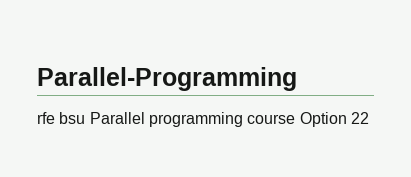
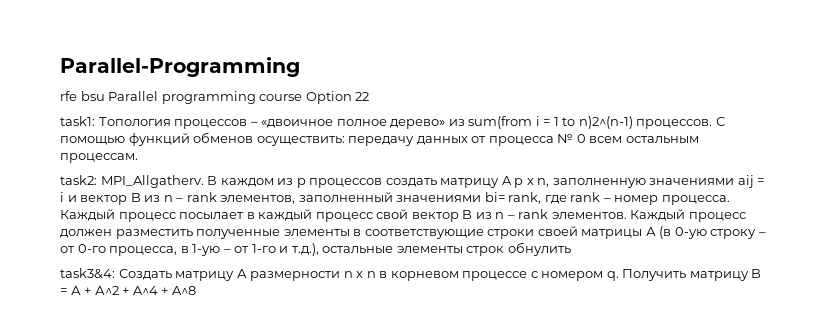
(369, 118) none -> [60,116,725,129] [60,132,699,146] [60,153,138,163] [60,175,765,188] [60,192,730,205] [60,209,746,222] [60,226,766,239] [60,242,571,256] [60,268,762,281] [60,286,196,295] // task1: Топология процессов – «двоичное полное дерево» из sum(from i = 1 to n)2^(n-1) процессов. С помощью функций обменов осуществить: передачу данных от процесса № 0 всем остальным процессам. // task2: MPI_Allgatherv. В каждом из p процессов создать матрицу A p x n, заполненную значениями aij = i и вектор B из n – rank элементов, заполненный значениями bi= rank, где rank – номер процесса. Каждый процесс посылает в каждый процесс свой вектор B из n – rank элементов. Каждый процесс должен разместить полученные элементы в соответствующие строки своей матрицы А (в 0-ую строку – от 0-го процесса, в 1-ую – от 1-го и т.д.), остальные элементы строк обнулить // task3&4: Создать матрицу А размерности n x n в корневом процессе с номером q. Получить матрицу B = А + А^2 + A^4 + A^8

